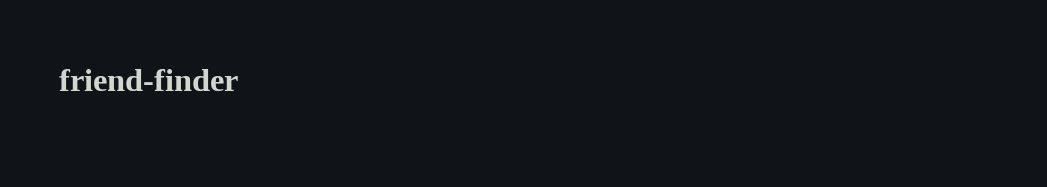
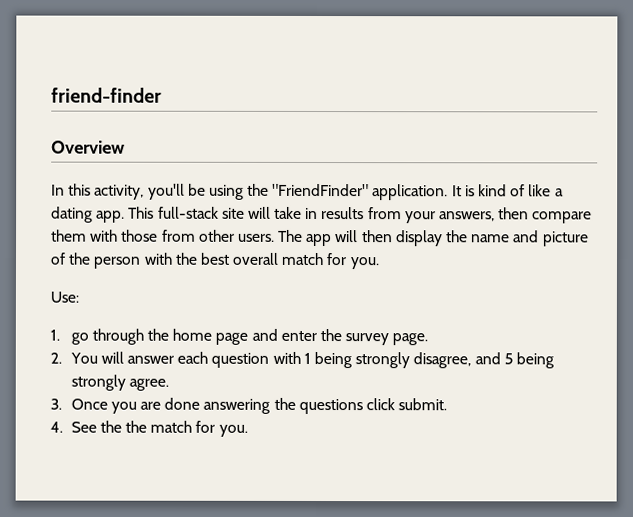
(238, 80) none -> [51,140,125,154] [51,183,564,201] [51,206,593,224] [51,229,589,247] [50,252,380,270] [50,291,79,303] [50,328,429,346] [50,351,554,369] [70,374,169,391] [50,397,448,415] [50,420,248,437] // Overview // In this activity, you'll be using the "FriendFinder" application. It is kind of like a dating app. This full-stack site will take in results from your answers, then compare them with those from other users. The app will then display the name and picture of the person with the best overall match for you. // Use: // 1. go through the home page and enter the survey page. // 2. You will answer each question with 1 being strongly disagree, and 5 being strongly agree. // 3. Once you are done answering the questions click submit. // 4. See the the match for you.

